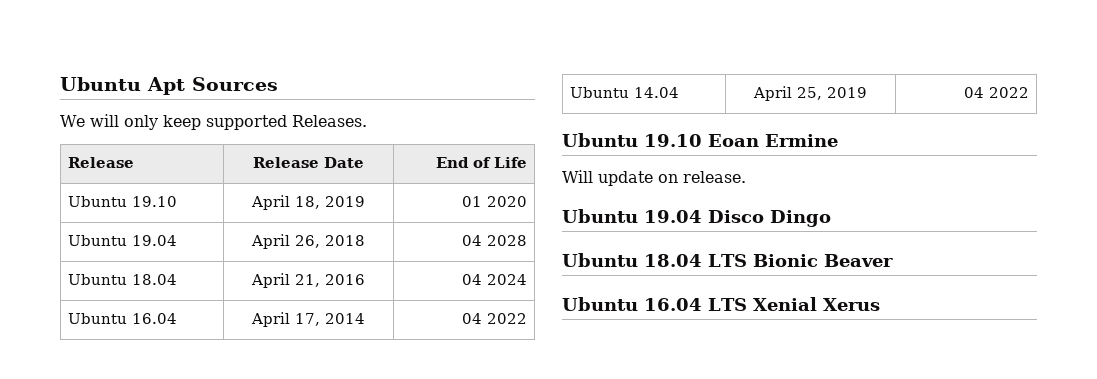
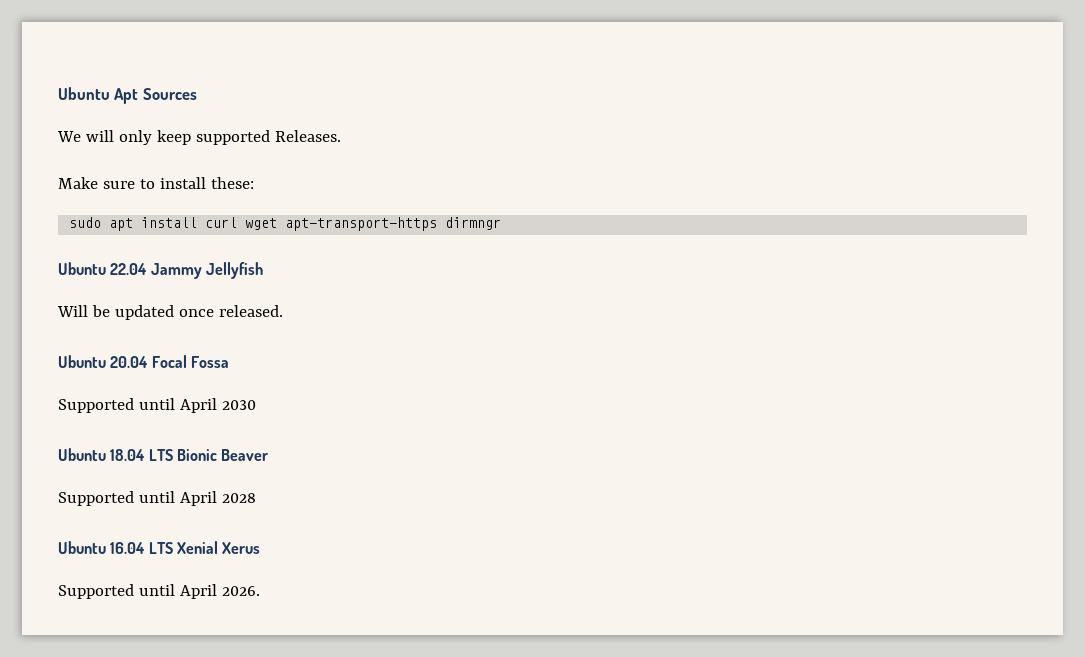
[68,157,135,168] [253,157,364,168] [435,157,527,168] [68,196,178,207] [251,195,365,210] [461,196,527,207] [68,235,178,246] [251,234,365,249] [461,235,527,246] [68,274,178,285] [251,273,365,288] [461,274,527,285] [68,313,178,324] [251,312,365,327] [461,313,527,324] [570,87,680,98] [753,86,867,101] [963,87,1029,98] [562,133,838,147] [562,170,746,186] [562,209,831,227] // Release | Release Date | End of Life // Ubuntu 19.10 | April 18, 2019 | 01 2020 // Ubuntu 19.04 | April 26, 2018 | 04 2028 // Ubuntu 18.04 | April 21, 2016 | 04 2024 // Ubuntu 16.04 | April 17, 2014 | 04 2022 // Ubuntu 14.04 | April 25, 2019 | 04 2022 // Ubuntu 19.10 Eoan Ermine // Will update on release. // Ubuntu 19.04 Disco Dingo -> [58,177,254,189] [69,217,502,231] [58,262,263,279] [57,305,283,320] [58,355,229,368] [58,398,256,413] // Make sure to install these: // sudo apt install curl wget apt-transport-https dirmngr // Ubuntu 22.04 Jammy Jellyfish // Will be updated once released. // Ubuntu 20.04 Focal Fossa // Supported until April 2030
(893, 260) none -> [58,491,256,506] // Supported until April 2028
(880, 304) none -> [58,584,260,599] // Supported until April 2026.

